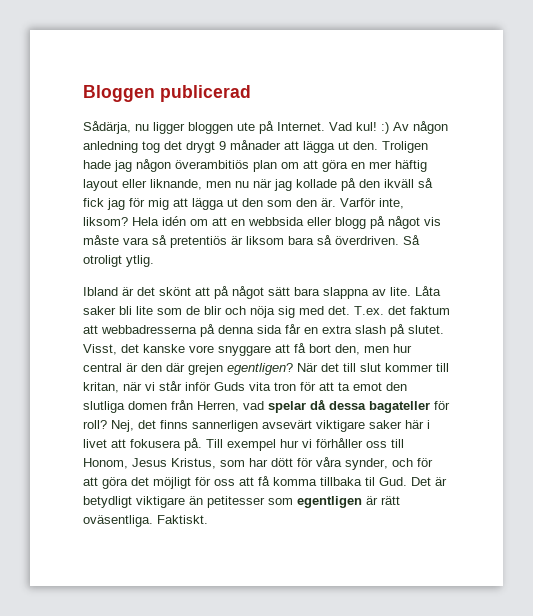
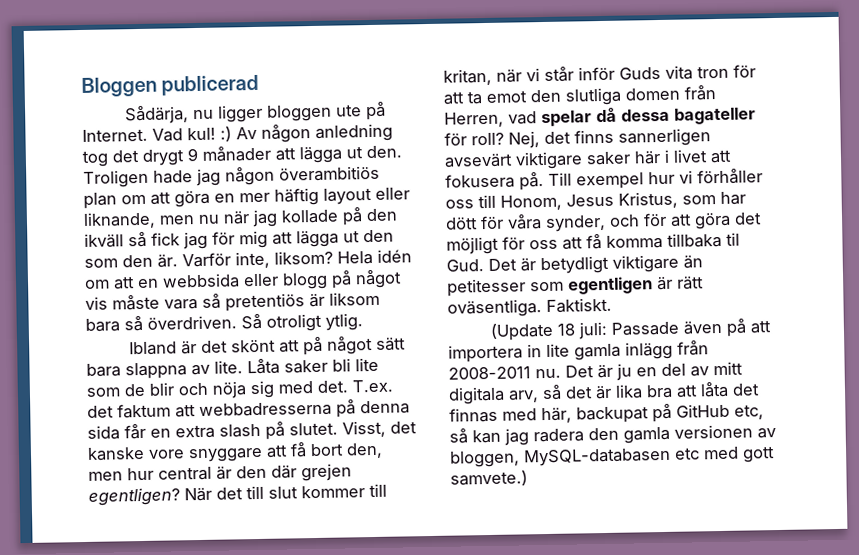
(208, 519) none -> [489,318,772,341] [448,340,709,363] [448,361,743,381] [448,381,760,405] [449,403,764,424] [449,424,776,446] [450,446,775,468] [450,470,528,487] // (Update 18 juli: Passade även på att importera in lite gamla inlägg från 2008-2011 nu. Det är ju en del av mitt digitala arv, så det är lika bra att låta det finnas med här, backupat på GitHub etc, så kan jag radera den gamla versionen av bloggen, MySQL-databasen etc med gott samvete.)

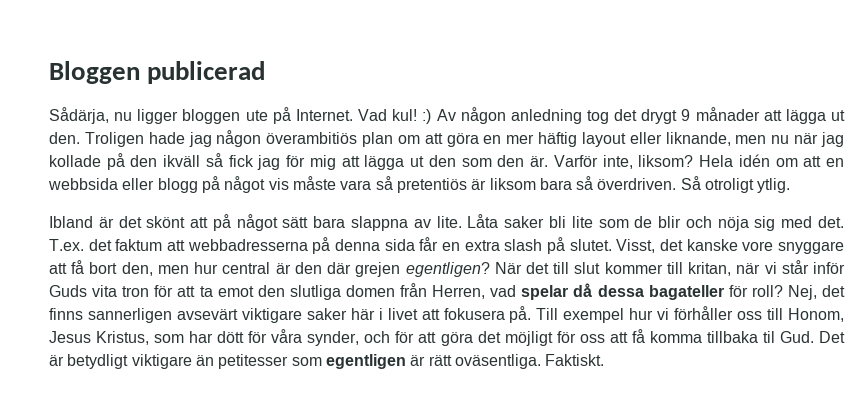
[489,318,772,341] [448,340,709,363] [448,361,743,381] [448,381,760,405] [449,403,764,424] [449,424,776,446] [450,446,775,468] [450,470,528,487] // (Update 18 juli: Passade även på att importera in lite gamla inlägg från 2008-2011 nu. Det är ju en del av mitt digitala arv, så det är lika bra att låta det finnas med här, backupat på GitHub etc, så kan jag radera den gamla versionen av bloggen, MySQL-databasen etc med gott samvete.) -> (605, 360) none

